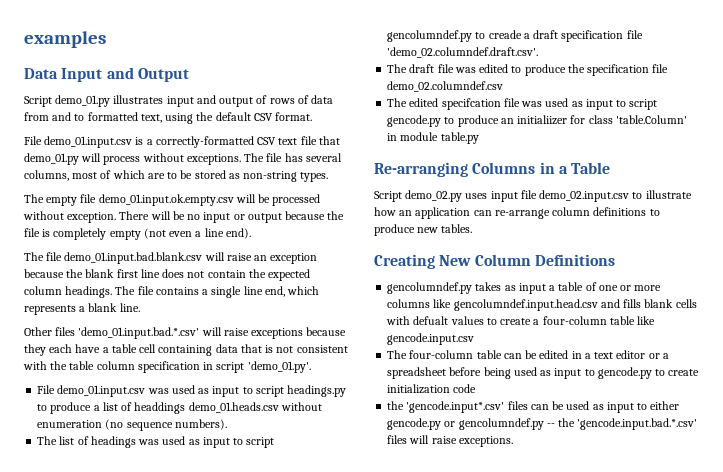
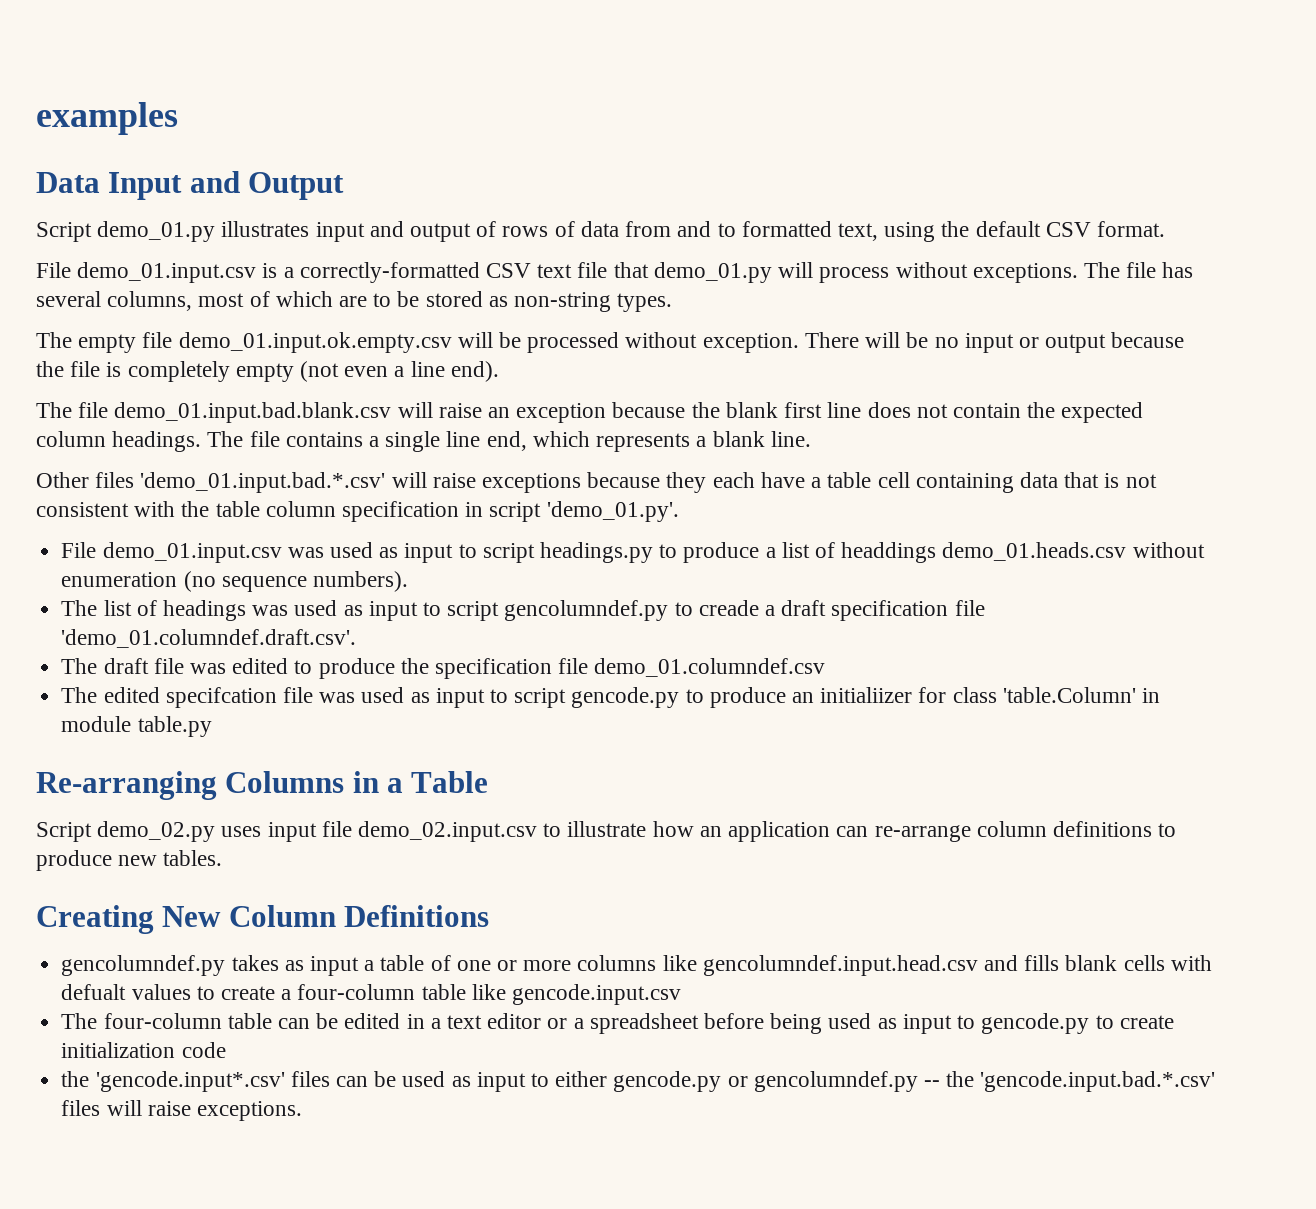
[387,47,539,58] 'demo_02.columndef.draft.csv'. -> [61,629,357,648] 'demo_01.columndef.draft.csv'.
[387,81,504,92] demo_02.columndef.csv -> [594,658,826,677] demo_01.columndef.csv

